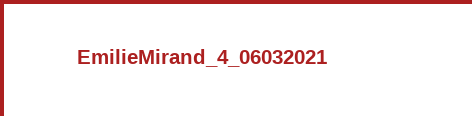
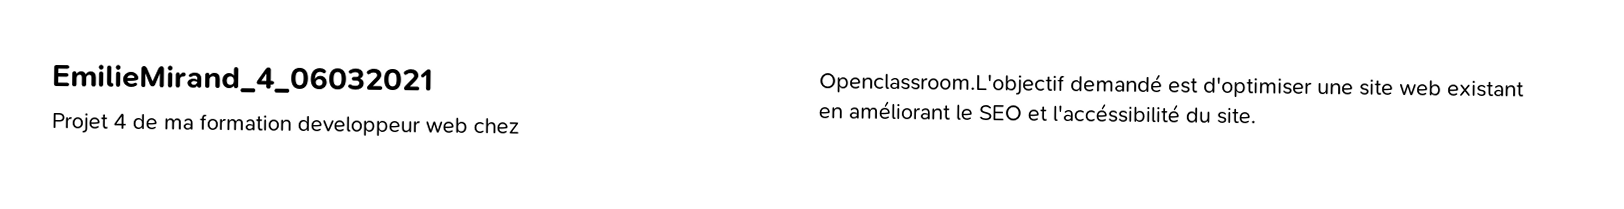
(327, 58) none -> [51,112,519,137] [819,72,1524,98] [818,100,1256,125] // Projet 4 de ma formation developpeur web chez Openclassroom.L'objectif demandé est d'optimiser une site web existant en améliorant le SEO et l'accéssibilité du site.

